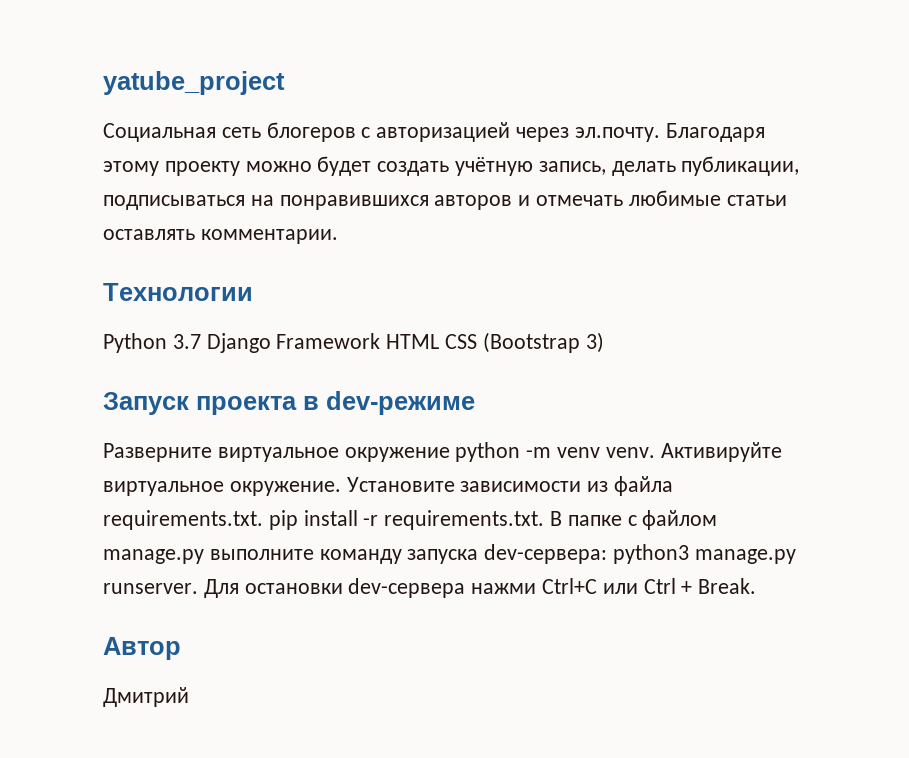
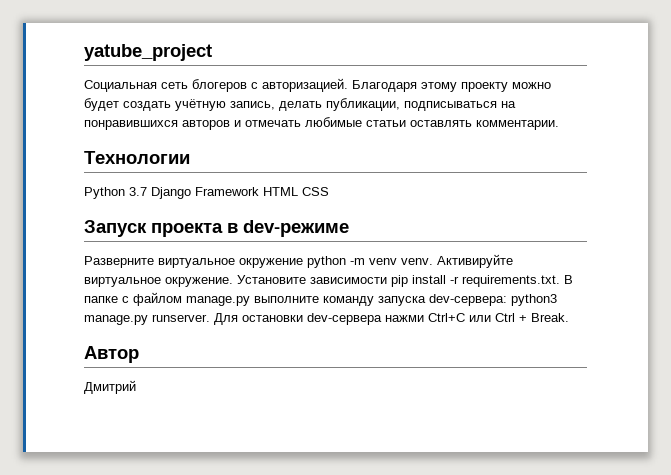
[376,122,660,142] авторизацией через эл.почту. -> [262,78,348,92] авторизацией.
[482,332,604,353] (Bootstrap 3) -> (329, 191) none
[587,476,674,496] [103,510,263,530] из файла requirements.txt. -> (387, 280) none

